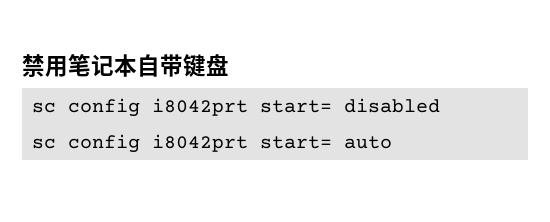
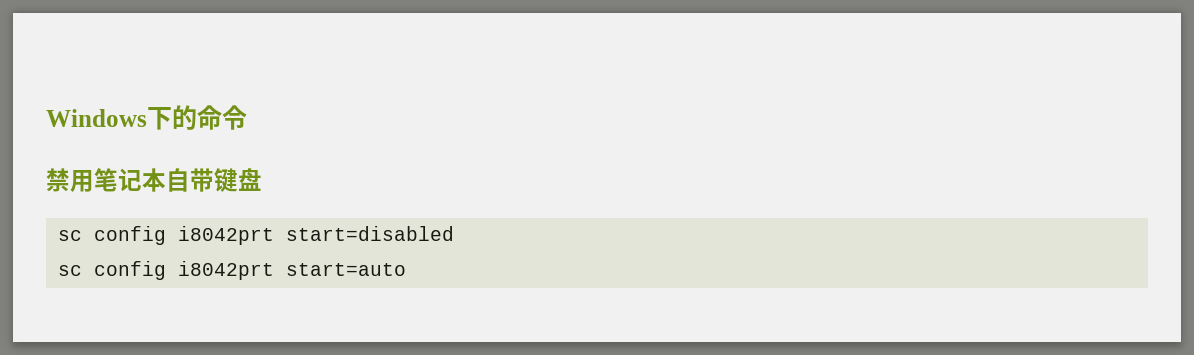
(22, 65) none -> [46,105,247,130] Windows下的命令 //
[259,98,440,113] [31,134,392,153] start= disabled // sc config i8042prt start= auto -> [286,226,454,241] [58,261,406,280] start=disabled // sc config i8042prt start=auto

